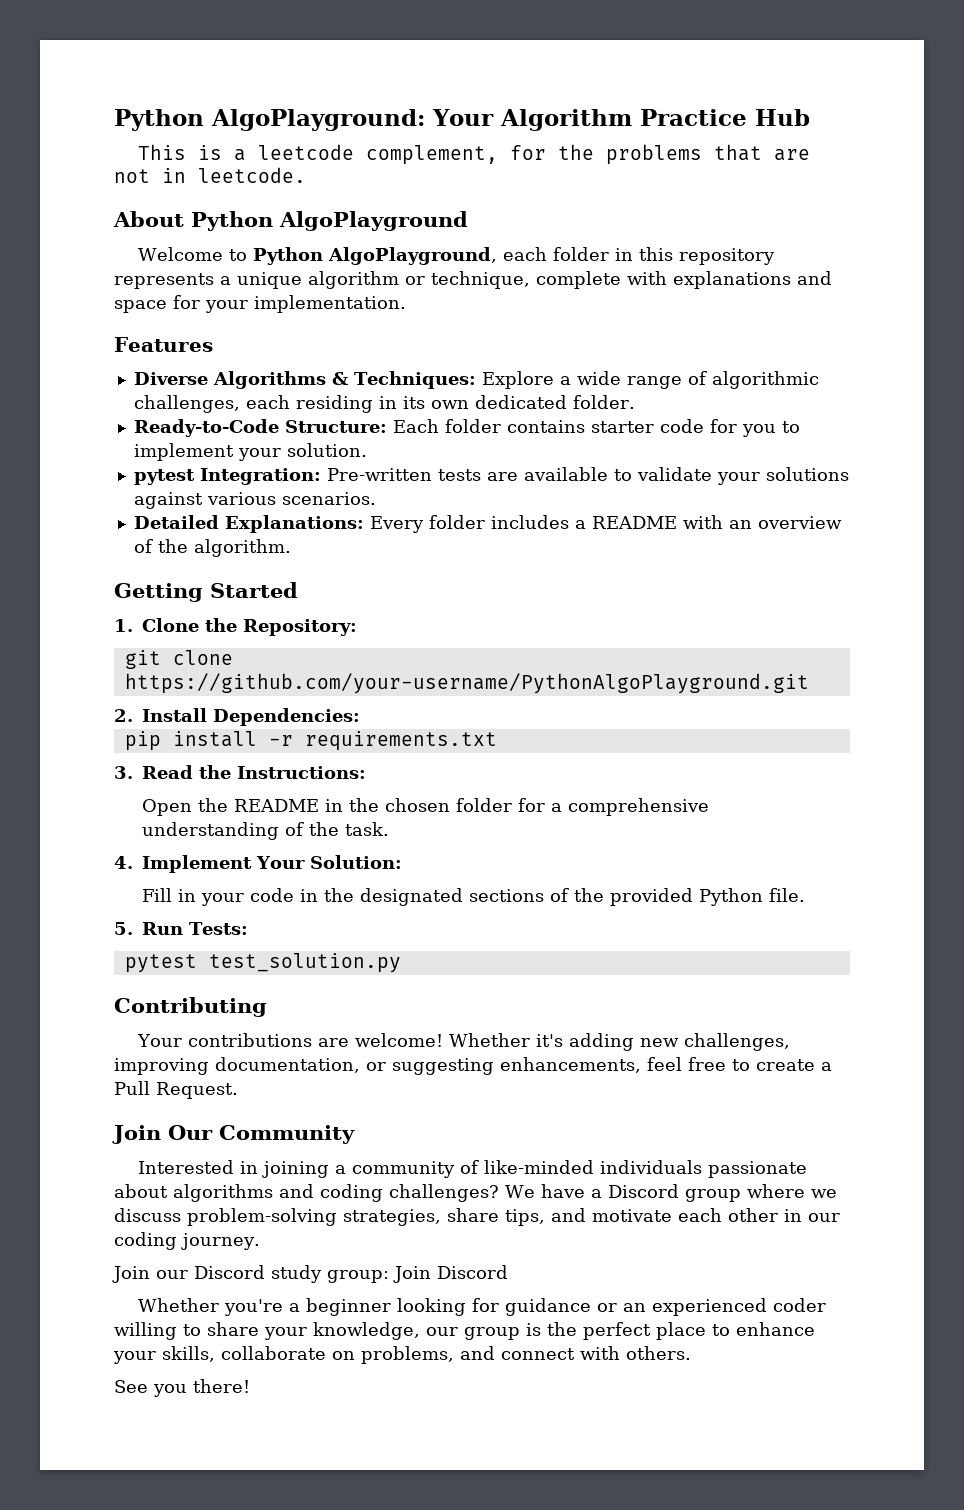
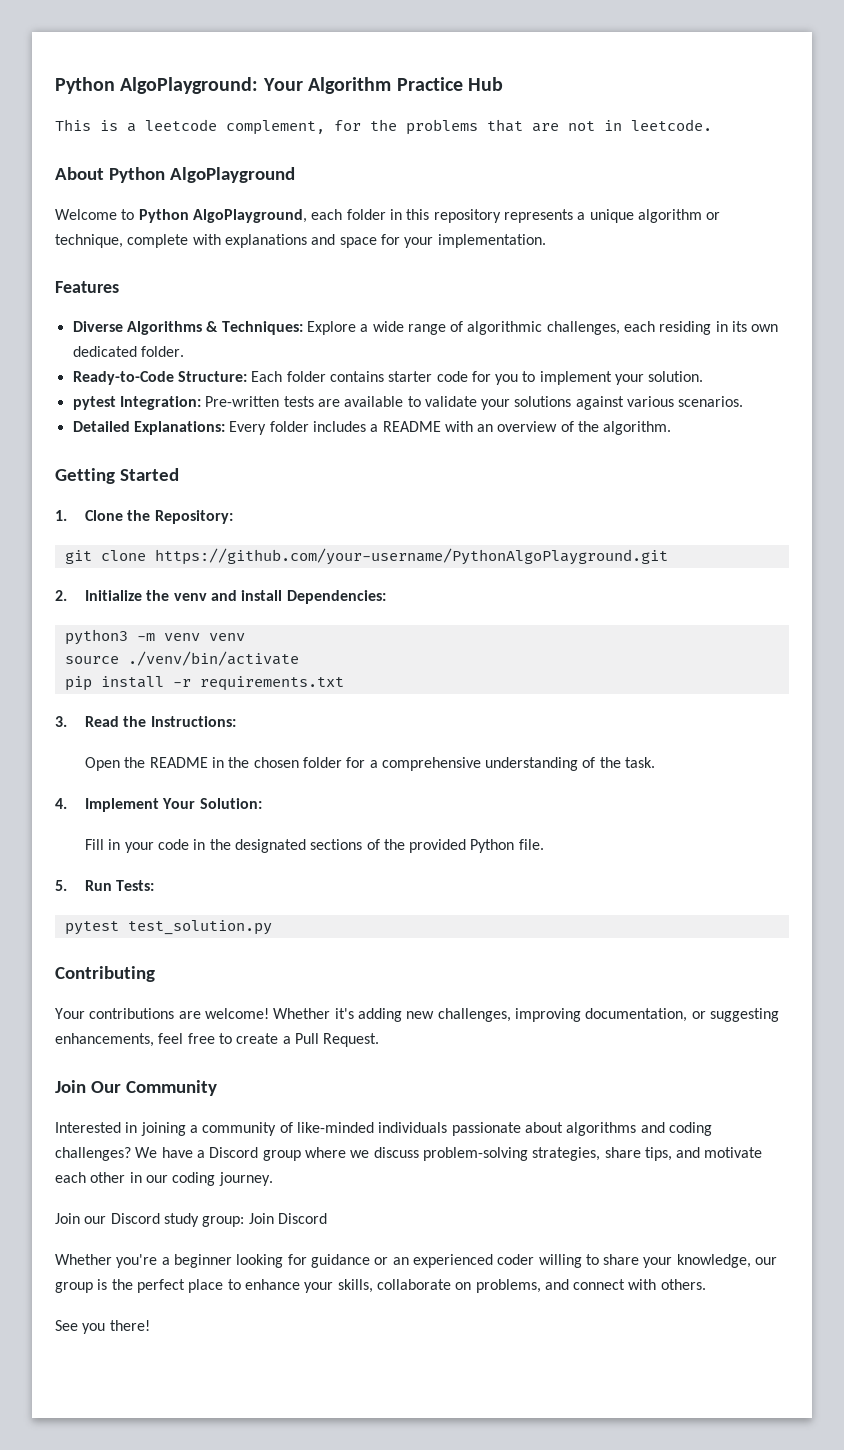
[142,708,360,726] Install Dependencies: -> [84,590,386,604] [64,629,245,645] [64,651,299,666] Initialize the venv and install Dependencies: // python3 -m venv venv // source ./venv/bin/activate

